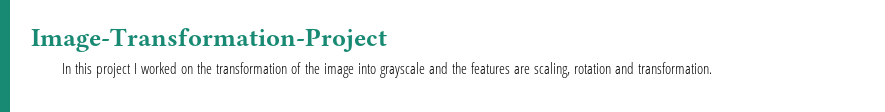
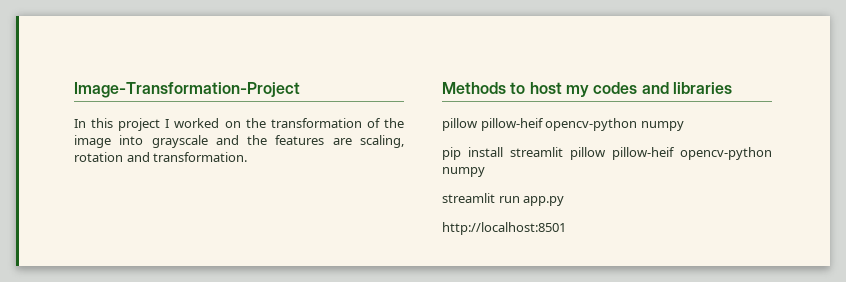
(713, 68) none -> [442,82,732,97] [442,118,684,131] [442,147,772,160] [442,167,485,177] [442,193,565,206] [442,222,566,235] // Methods to host my codes and libraries // pillow pillow-heif opencv-python numpy // pip install streamlit pillow pillow-heif opencv-python numpy // streamlit run app.py // http://localhost:8501

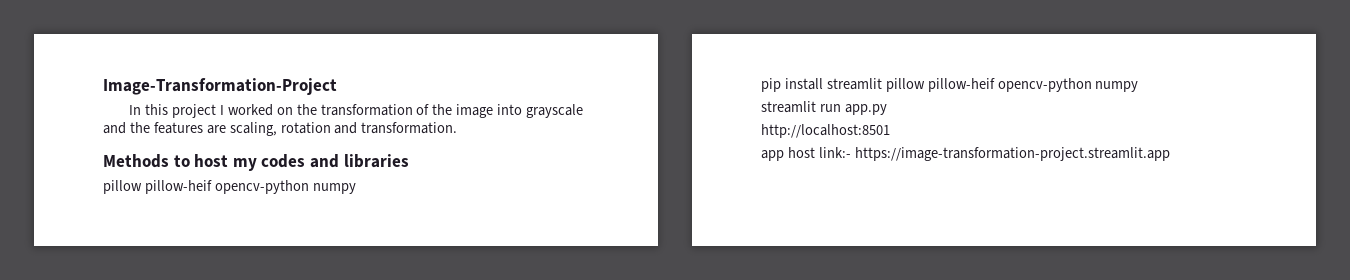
(566, 228) none -> [761,147,1170,161] // app host link:- https://image-transformation-project.streamlit.app

